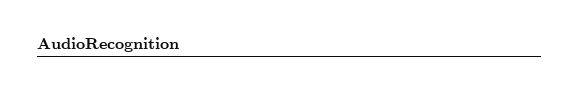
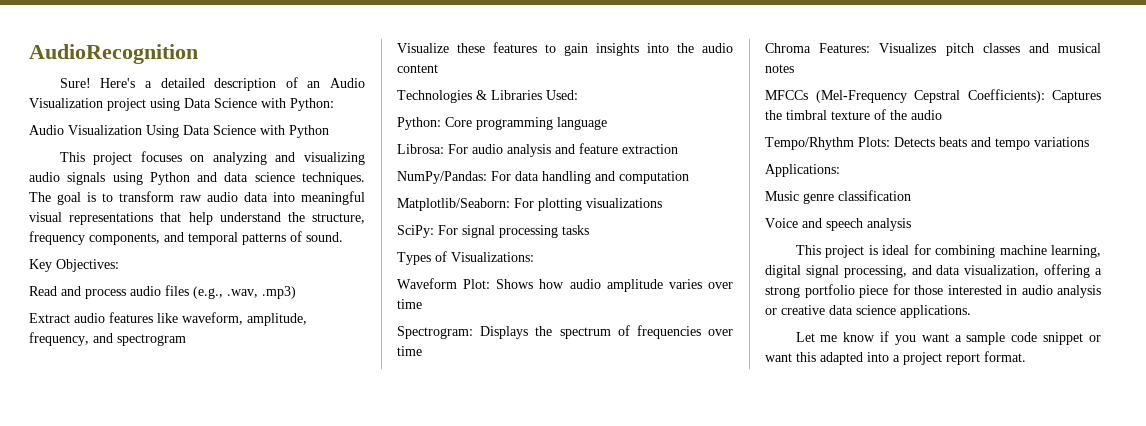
(179, 44) none -> [59,77,365,91] [29,98,334,111] [29,125,329,138] [59,151,366,165] [29,172,365,185] [29,191,365,205] [29,212,365,225] [29,231,343,245] [29,259,119,272] [29,285,296,299] [29,312,307,326] [29,332,186,346] [397,42,733,56] [397,64,438,73] [397,90,578,103] [397,117,607,130] [397,143,678,157] [397,171,689,184] [397,198,662,211] [397,225,589,238] [397,251,534,265] [397,278,733,292] [397,299,422,309] [397,325,733,339] [397,346,422,356] [765,43,1101,56] [765,64,794,73] [765,89,1101,103] [765,109,942,120] [765,137,1089,150] [765,164,840,177] [765,190,911,204] [765,218,911,231] [795,244,1101,258] [765,264,1102,278] [765,284,1101,298] [765,305,971,318] [795,331,1101,345] [765,351,1026,365] // Sure! Here's a detailed description of an Audio Visualization project using Data Science with Python: // Audio Visualization Using Data Science with Python // This project focuses on analyzing and visualizing audio signals using Python and data science techniques. The goal is to transform raw audio data into meaningful visual representations that help understand the structure, frequency components, and temporal patterns of sound. // Key Objectives: // Read and process audio files (e.g., .wav, .mp3) // Extract audio features like waveform, amplitude, frequency, and spectrogram // Visualize these features to gain insights into the audio content // Technologies & Libraries Used: // Python: Core programming language // Librosa: For audio analysis and feature extraction // NumPy/Pandas: For data handling and computation // Matplotlib/Seaborn: For plotting visualizations // SciPy: For signal processing tasks // Types of Visualizations: // Waveform Plot: Shows how audio amplitude varies over time // Spectrogram: Displays the spectrum of frequencies over time // Chroma Features: Visualizes pitch classes and musical notes // MFCCs (Mel-Frequency Cepstral Coefficients): Captures the timbral texture of the audio // Tempo/Rhythm Plots: Detects beats and tempo variations // Applications: // Music genre classification // Voice and speech analysis // This project is ideal for combining machine learning, digital signal processing, and data visualization, offering a strong portfolio piece for those interested in audio analysis or creative data science applications. // Let me know if you want a sample code snippet or want this adapted into a project report format.

